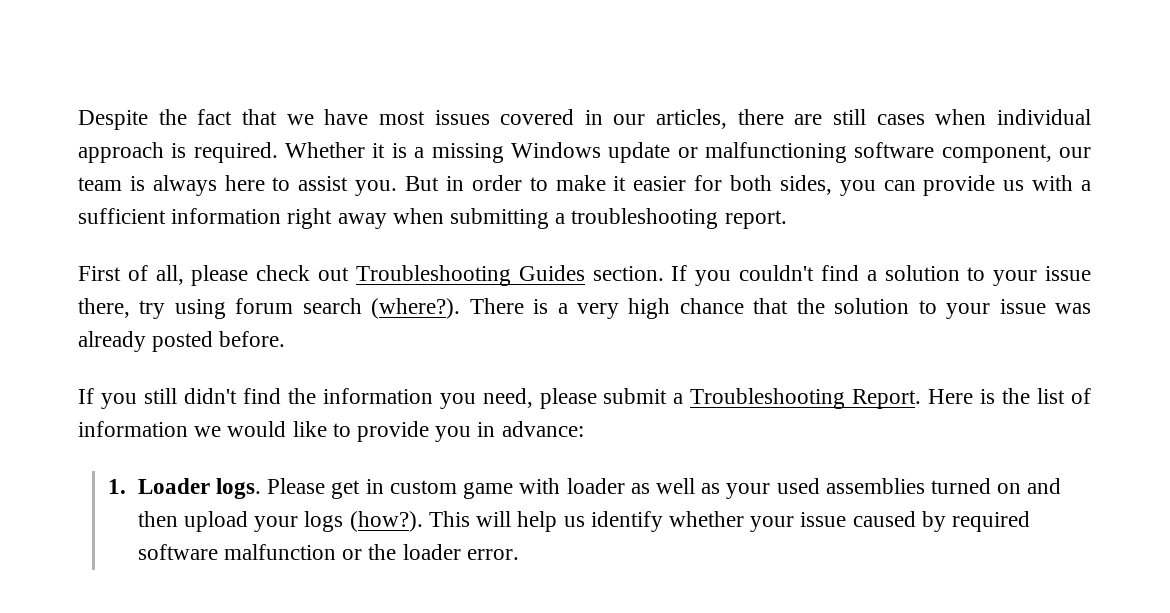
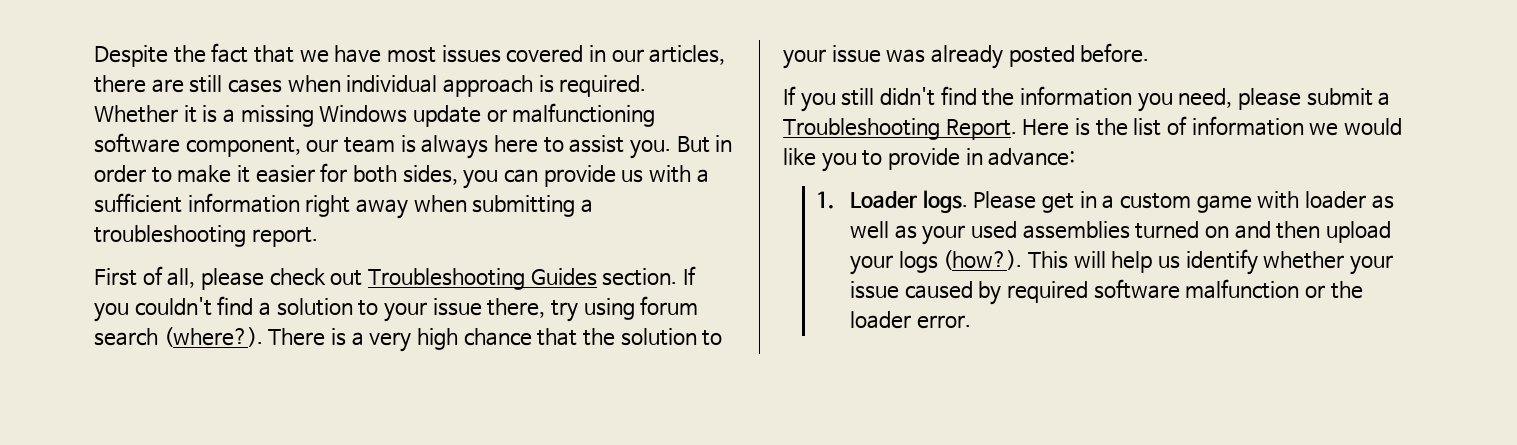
(327, 429) none -> [821,153,857,172] you
[435,426,472,442] you -> (961, 159) none
(384, 486) none -> [1102,195,1115,209] a

